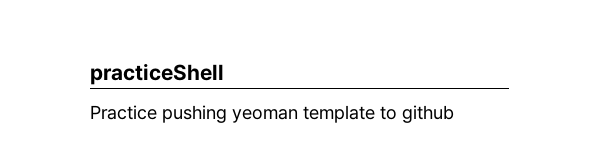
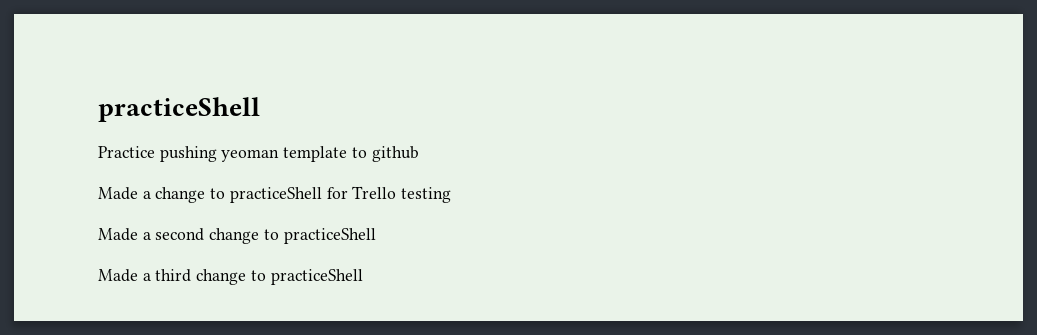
(454, 114) none -> [98,186,452,203] [98,228,376,244] [98,269,363,285] // Made a change to practiceShell for Trello testing // Made a second change to practiceShell // Made a third change to practiceShell

